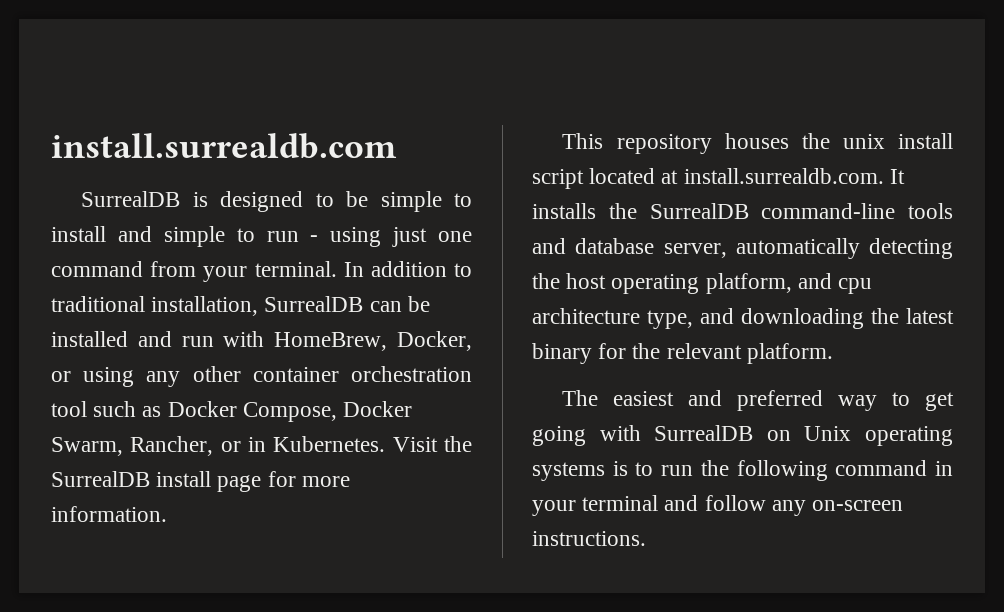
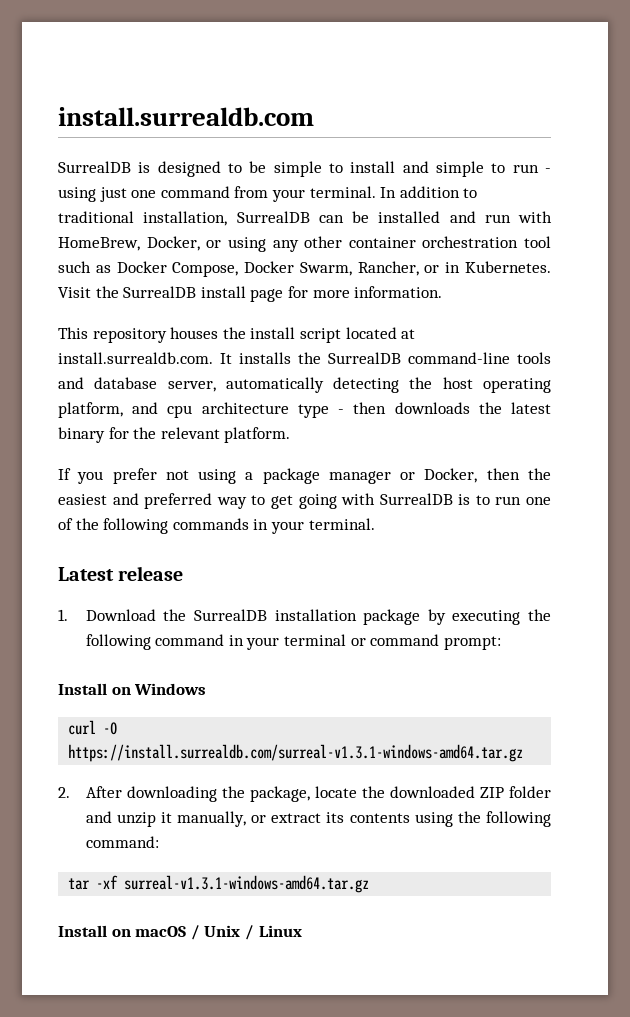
[842,134,885,149] unix -> (246, 333) none
[647,308,864,329] type, and downloading -> [297,402,470,418] type - then downloads
[562,390,599,406] The -> [58,468,551,484] If you prefer not using a package manager or Docker, then the
[766,426,953,446] [532,461,694,481] on Unix operating systems is to run -> [458,494,551,505] [58,518,375,534] [58,566,184,581] [58,609,521,625] is to run one of the following commands in your terminal. // Latest release // 1. Download the SurrealDB installation package by executing
[664,495,904,516] [532,531,646,546] and follow any on-screen instructions. -> [350,634,501,650] [58,683,207,695] [68,720,118,735] [68,744,524,762] [58,786,551,802] [85,811,551,827] [85,836,159,848] [68,875,370,893] [58,925,302,940] or command prompt: // Install on Windows // curl -O https://install.surrealdb.com/surreal-v1.3.1-windows-amd64.tar.gz // 2. After downloading the package, locate the downloaded ZIP folder and unzip it manually, or extract its contents using the following command: // tar -xf surreal-v1.3.1-windows-amd64.tar.gz // Install on macOS / Unix / Linux

